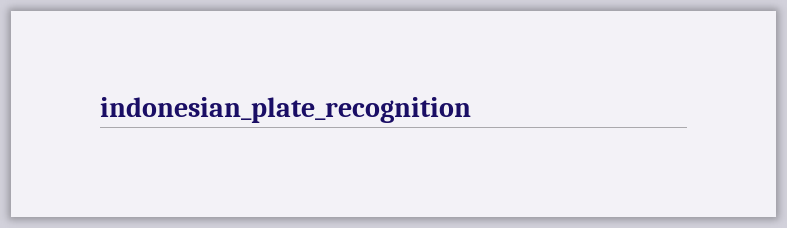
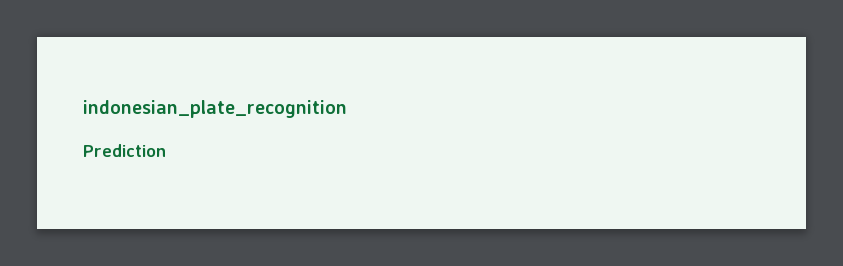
(471, 110) none -> [83,144,166,157] // Prediction

